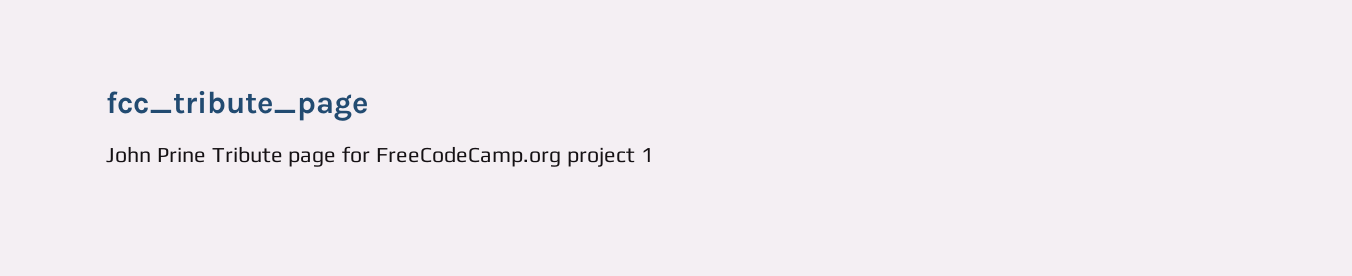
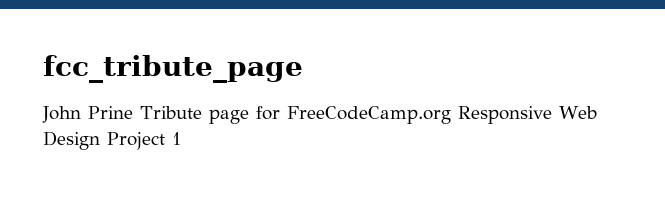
[566,147,635,167] project -> [457,106,597,124] [43,131,165,150] Responsive Web Design Project

